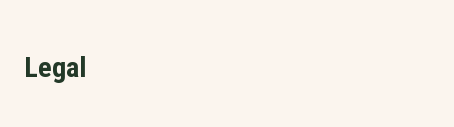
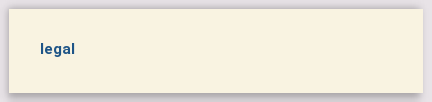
[24,56,86,83] Legal -> [40,43,75,57] legal

